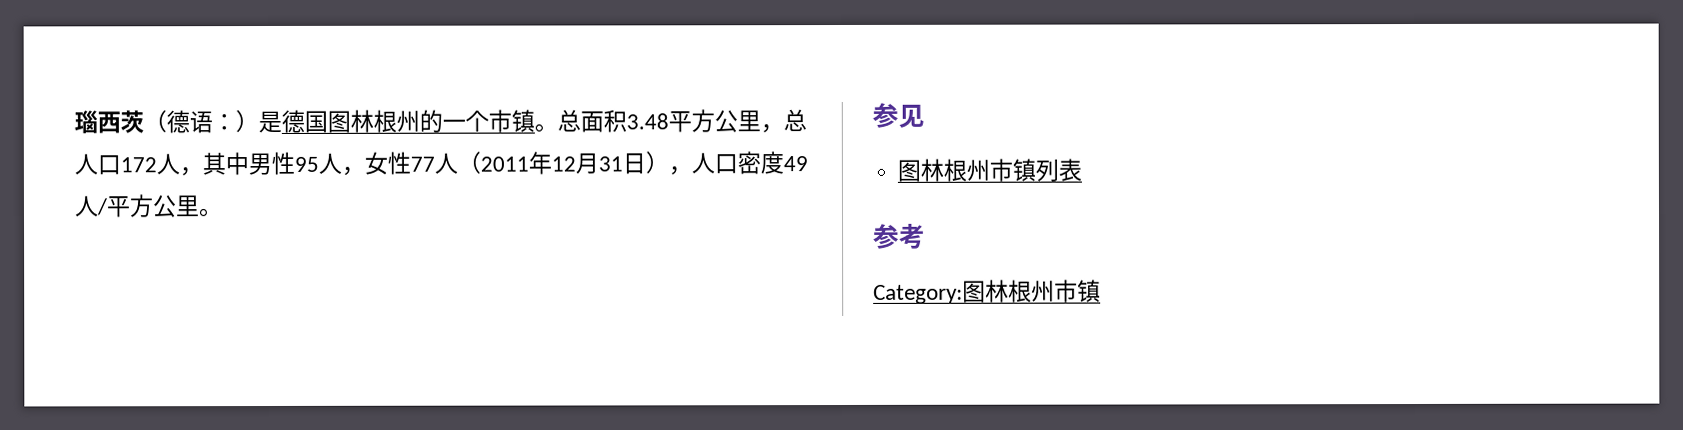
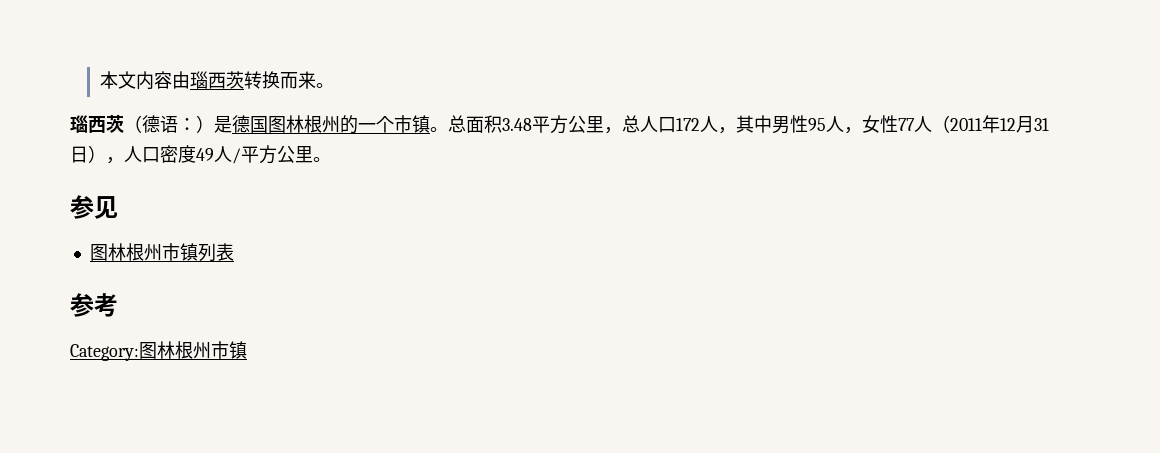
(74, 122) none -> [99,71,334,90] 本文内容由瑙西茨转换而来。 //

